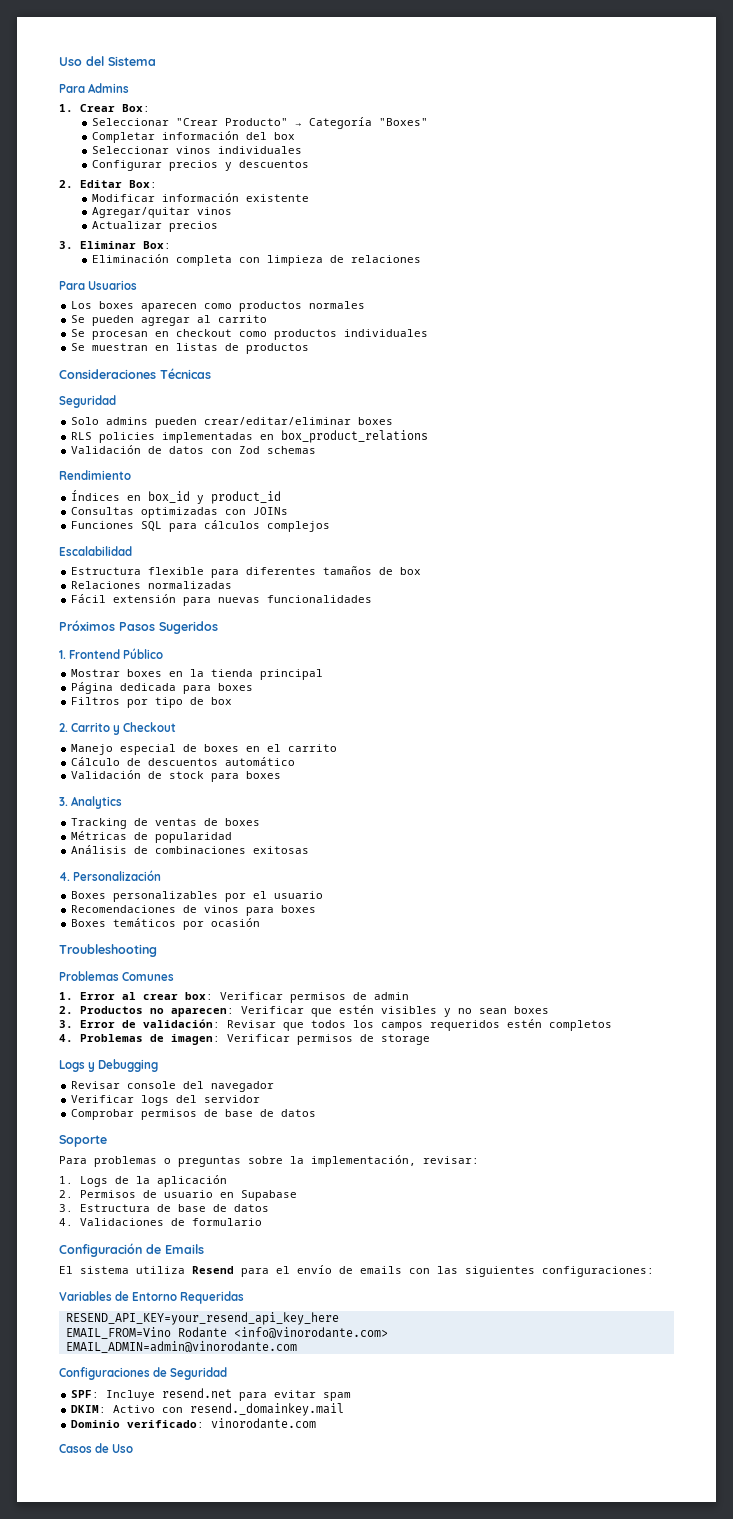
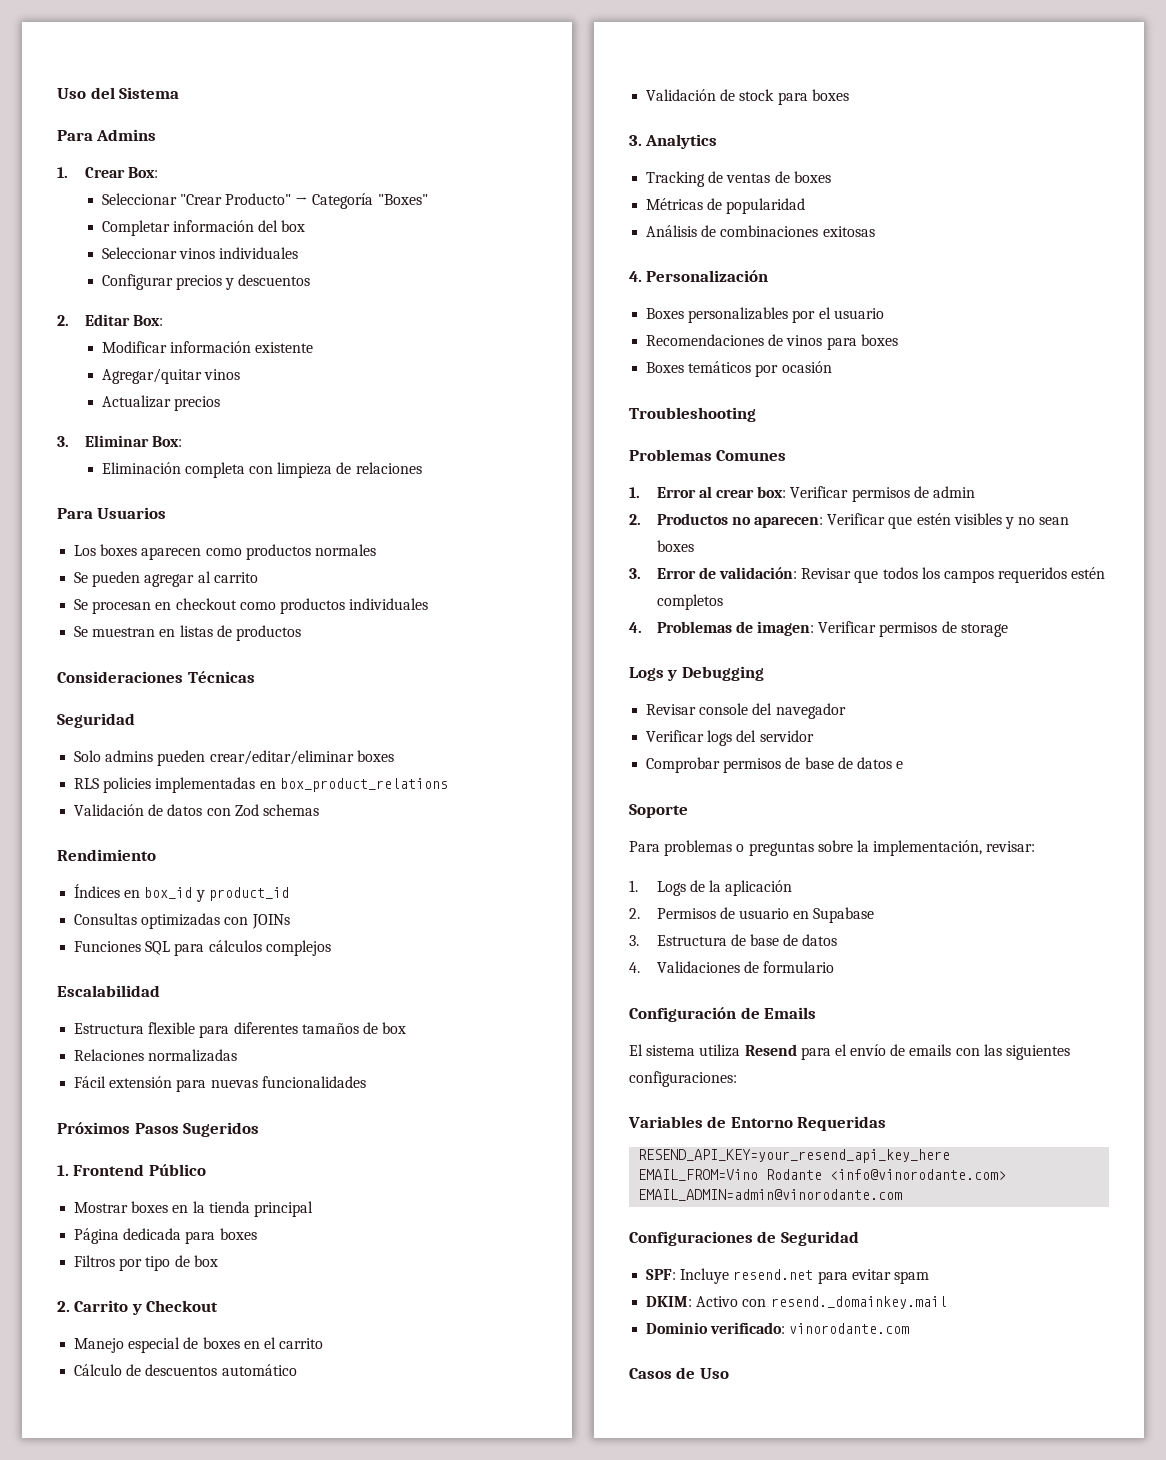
(317, 1113) none -> [896,761,904,769] e

